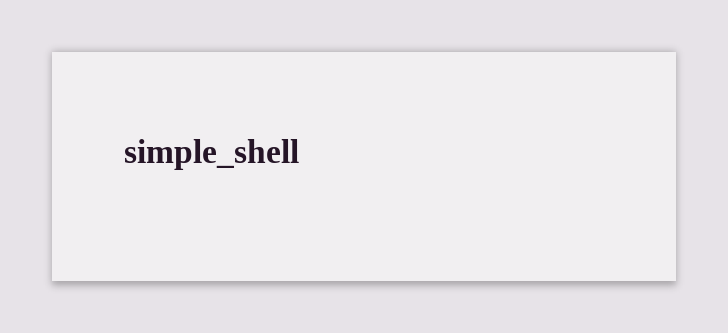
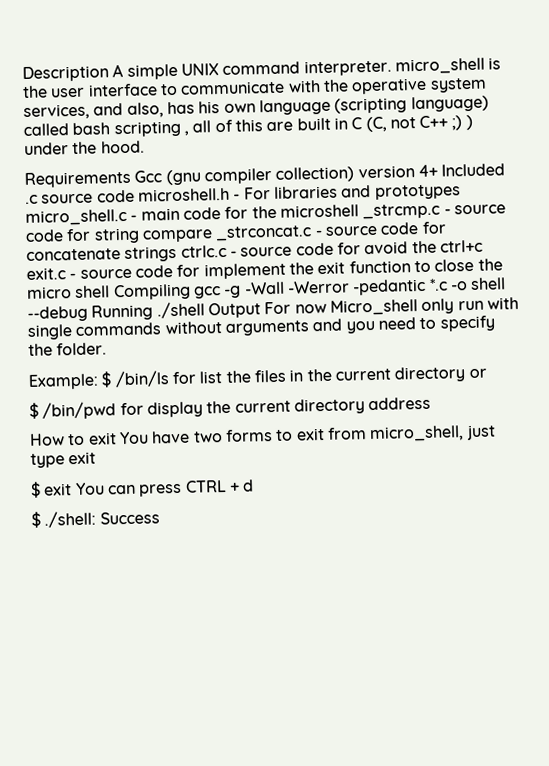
[124,139,299,170] simple_shell -> [22,57,502,83] [22,77,487,99] [23,95,489,121] [23,114,473,138] [24,140,145,156] [24,163,506,189] [25,184,461,205] [25,203,506,227] [25,221,447,244] [26,239,483,263] [26,258,503,280] [27,277,507,301] [27,297,519,322] [27,315,495,340] [28,342,108,356] [28,366,487,390] [29,396,432,420] [29,424,496,446] [30,451,97,468] [30,479,255,498] [31,510,160,528] Description A simple UNIX command interpreter. micro_shell is the user interface to communicate with the operative system services, and also, has his own language (scripting language) called bash scripting , all of this are built in C (C, not C++ ;) ) under the hood. // Requirements Gcc (gnu compiler collection) version 4+ Included .c source code microshell.h - For libraries and prototypes micro_shell.c - main code for the microshell _strcmp.c - source code for string compare _strconcat.c - source code for concatenate strings ctrlc.c - source code for avoid the ctrl+c exit.c - source code for implement the exit function to close the micro shell Compiling gcc -g -Wall -Werror -pedantic *.c -o shell --debug Running ./shell Output For now Micro_shell only run with single commands without arguments and you need to specify the folder. // Example: $ /bin/ls for list the files in the current directory or // $ /bin/pwd for display the current directory address // How to exit You have two forms to exit from micro_shell, just type exit // $ exit You can press CTRL + d // $ ./shell: Success

